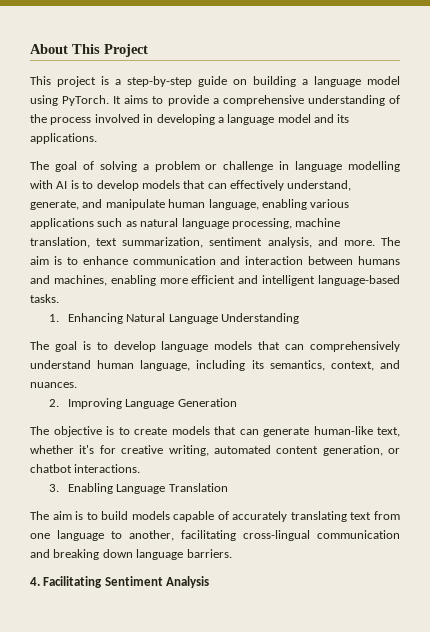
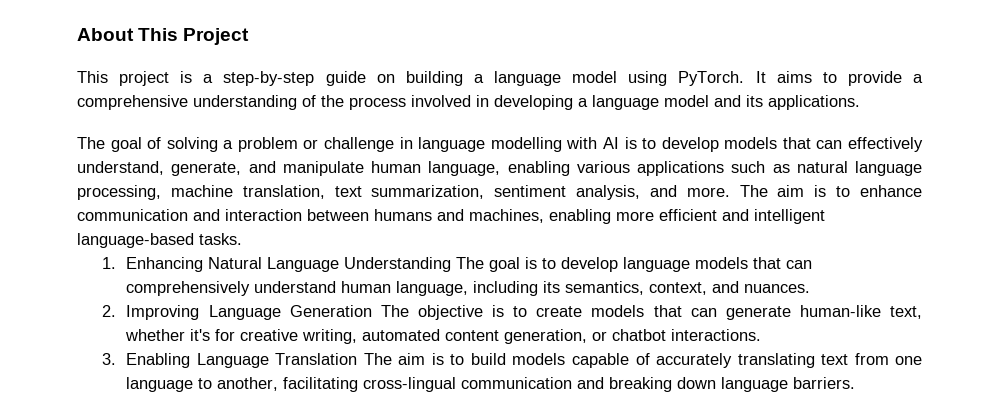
(300, 318) // -> (452, 264) none
(237, 402) // -> (372, 311) none
(228, 487) // -> (358, 359) none
[30,576,210,588] // 4. Facilitating Sentiment Analysis -> (856, 383) none

